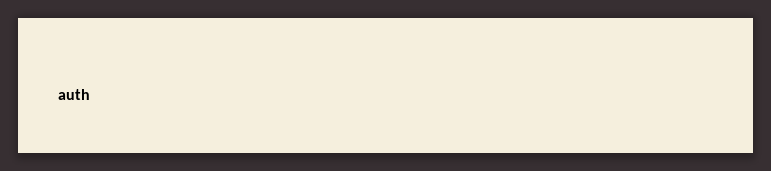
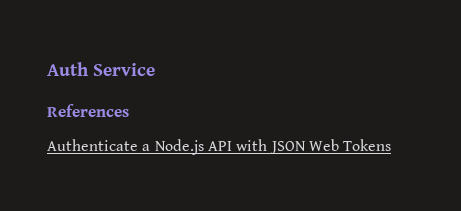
[58,89,90,100] auth -> [47,62,155,76] [47,104,129,117] [47,139,392,155] Auth Service // References // Authenticate a Node.js API with JSON Web Tokens

